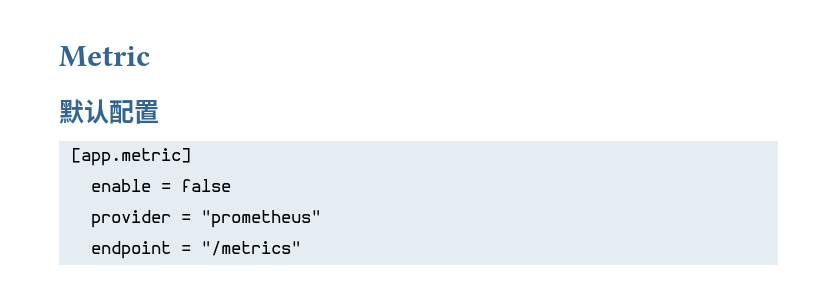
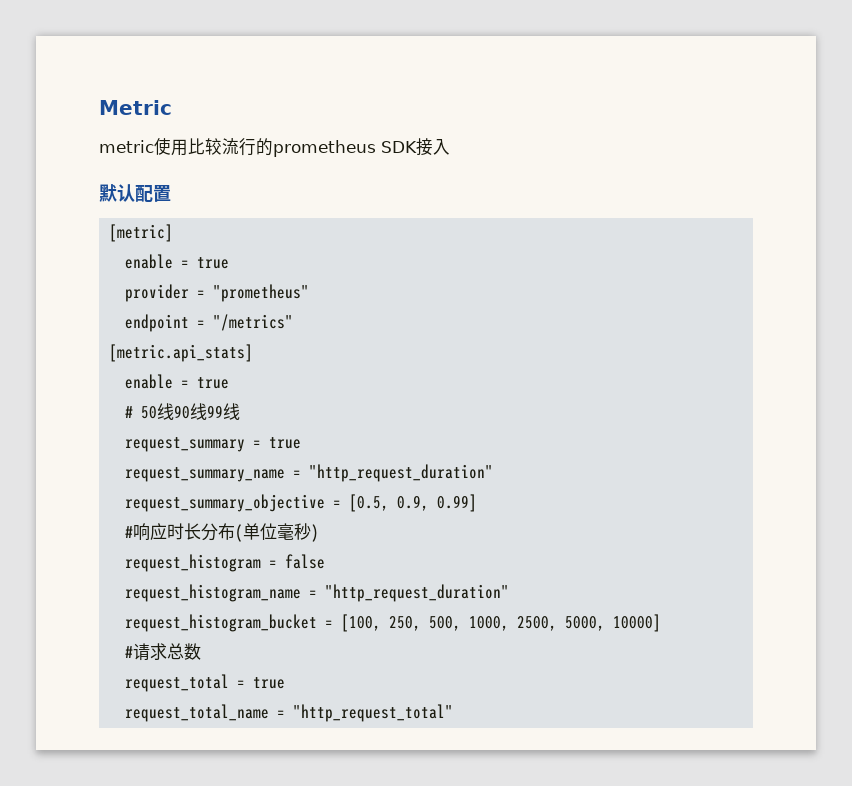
(150, 56) none -> [99,138,450,157] // metric使用比较流行的prometheus SDK接入
[71,148,191,166] [91,179,231,192] [app.metric] // enable = false -> [108,224,173,242] [124,254,229,269] [metric] // enable = true
(301, 248) none -> [108,344,253,362] [124,374,229,389] [124,403,240,420] [124,437,301,452] [124,464,493,482] [124,494,477,512] [124,523,319,542] [124,554,325,572] [124,584,509,602] [124,614,661,632] [124,643,201,661] [124,674,285,692] [124,704,453,722] // [metric.api_stats] // enable = true // # 50线90线99线 // request_summary = true // request_summary_name = "http_request_duration" // request_summary_objective = [0.5, 0.9, 0.99] // #响应时长分布(单位毫秒) // request_histogram = false // request_histogram_name = "http_request_duration" // request_histogram_bucket = [100, 250, 500, 1000, 2500, 5000, 10000] // #请求总数 // request_total = true // request_total_name = "http_request_total"

